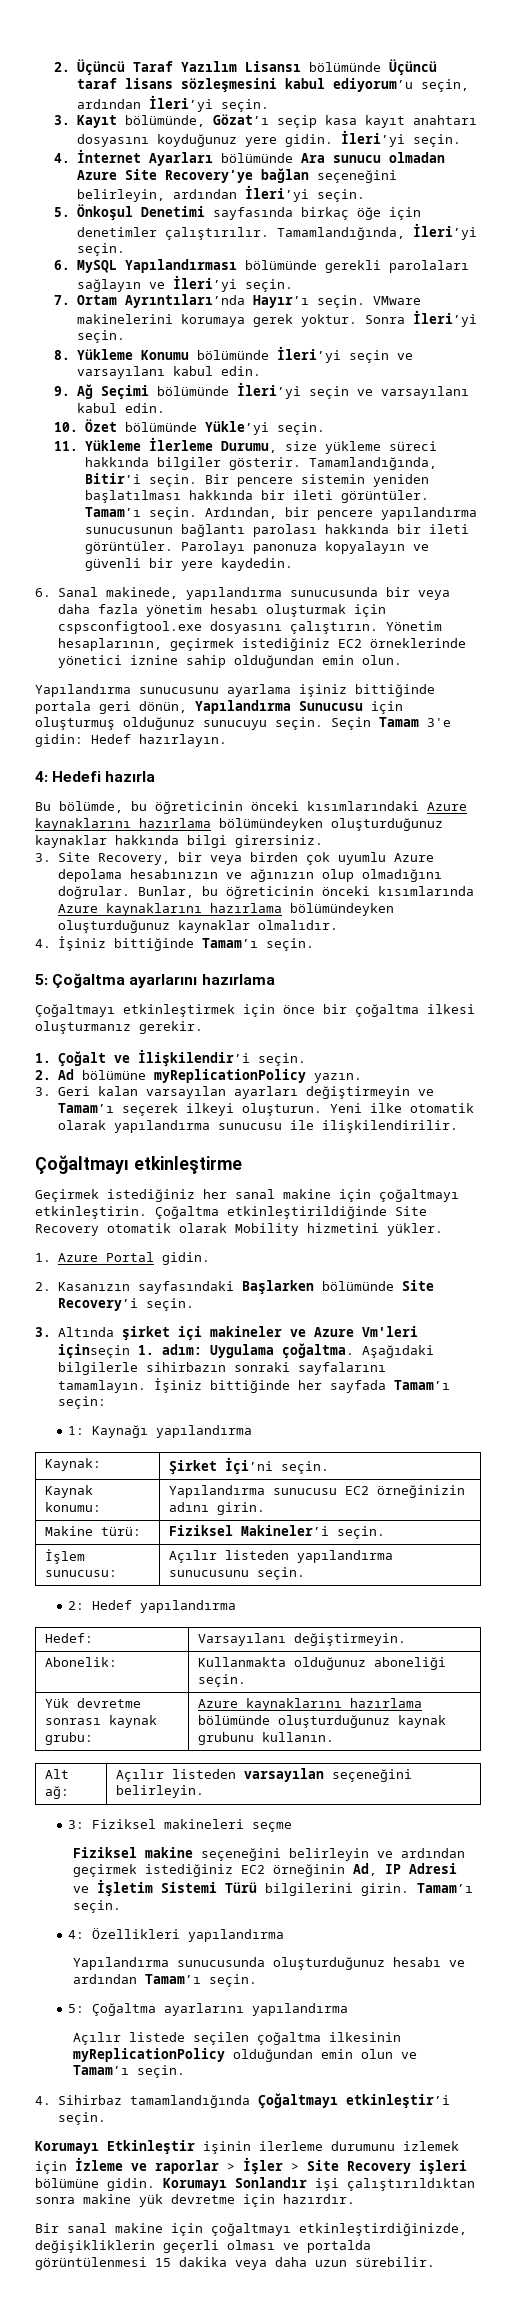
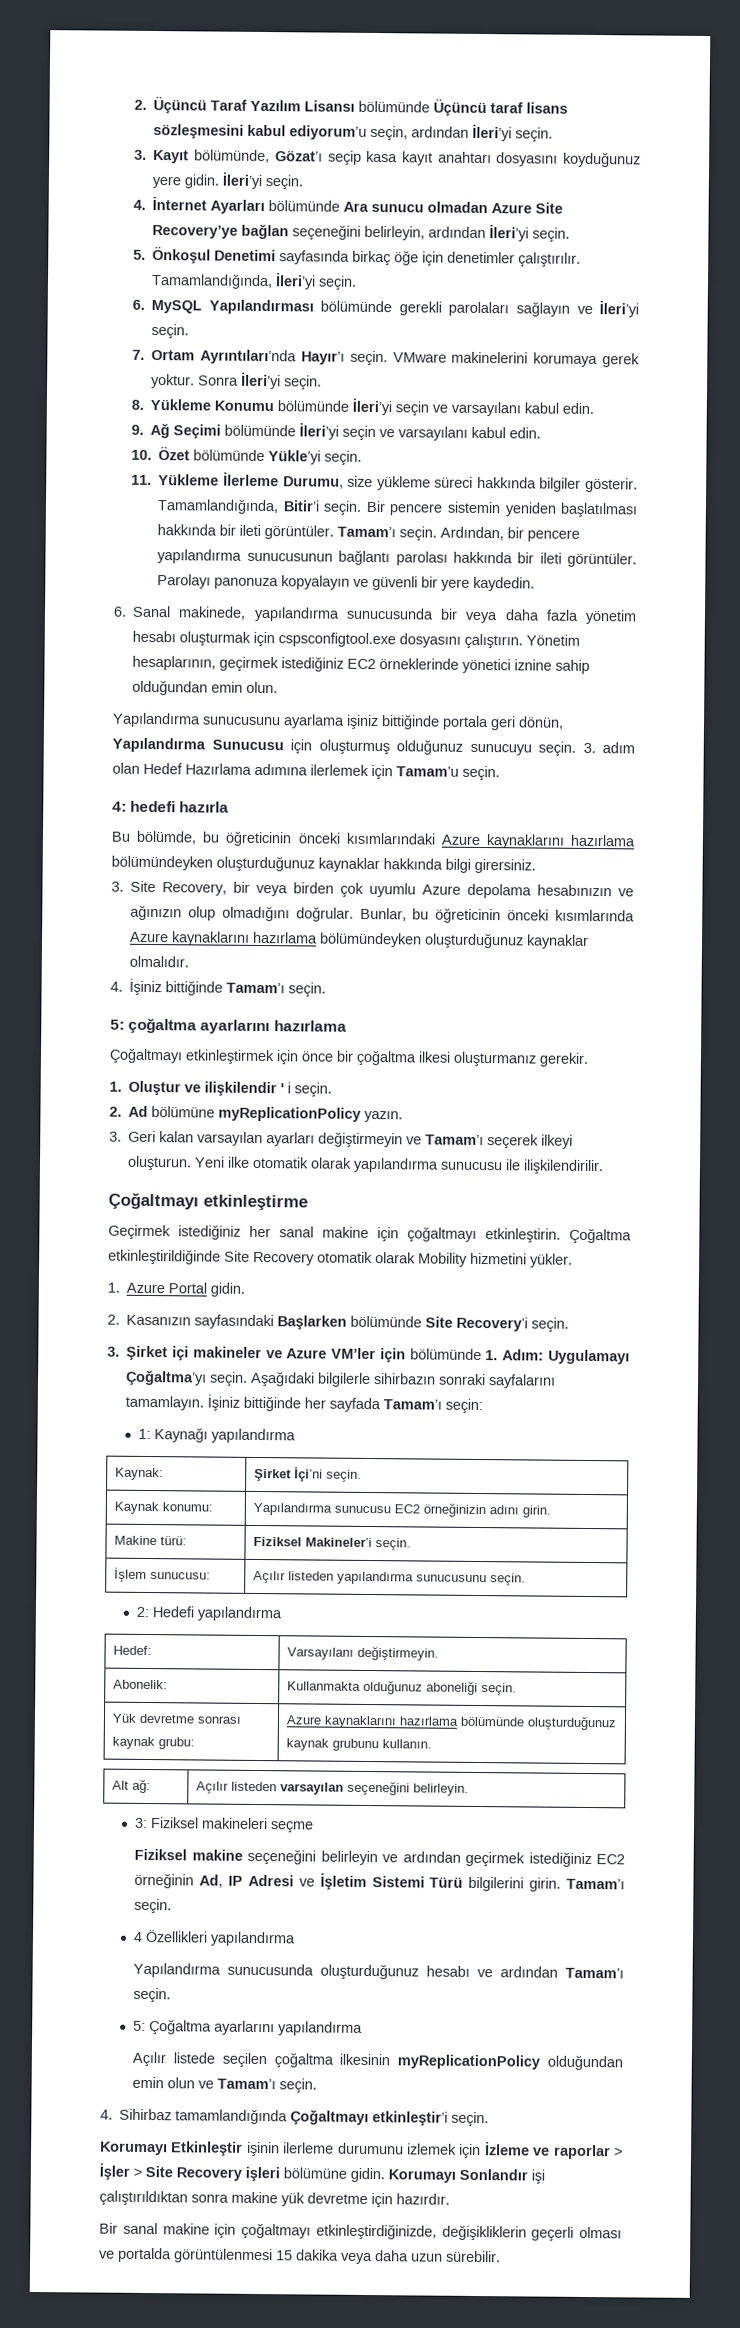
[331,717,451,730] [35,734,227,747] [35,771,102,782] Seçin Tamam 3'e gidin: Hedef hazırlayın. // 4: Hedefi -> [582,742,635,754] [112,762,500,781] [112,800,177,813] 3. adım olan Hedef Hazırlama adımına ilerlemek için Tamam’u seçin. // 4: hedefi
[52,973,126,988] Çoğaltma -> [128,1017,198,1034] çoğaltma
[57,1049,250,1067] Çoğalt ve İlişkilendir’i -> [128,1080,292,1097] Oluştur ve ilişkilendir ' i
[57,1326,170,1341] Altında şirket -> [126,1345,169,1361] Şirket
[361,1326,418,1337] [57,1343,354,1359] Vm'leri içinseçin 1. adım: Uygulama çoğaltma. -> [331,1347,630,1365] [125,1369,249,1386] VM’ler için bölümünde 1. Adım: Uygulamayı Çoğaltma’yı seçin.
[92,1600,133,1610] Hedef -> [152,1606,195,1618] Hedefi
[68,1930,85,1939] 4: -> [133,1931,144,1942] 4

